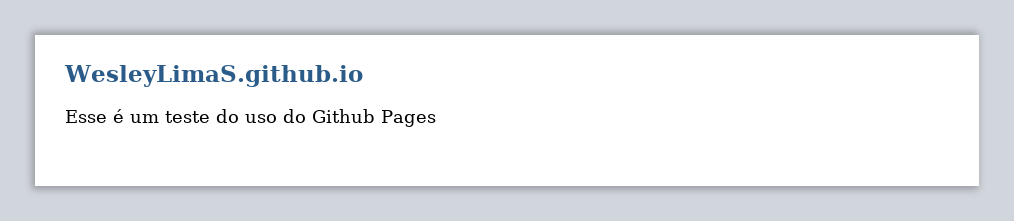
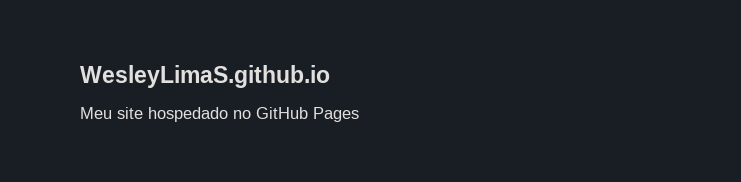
[65,109,375,123] Esse é um teste do uso do Github -> [80,107,308,122] Meu site hospedado no GitHub

